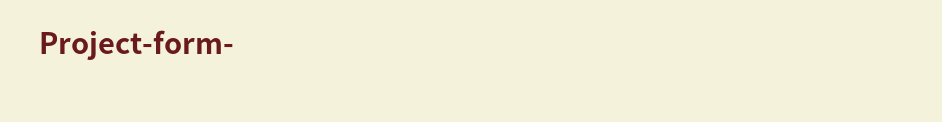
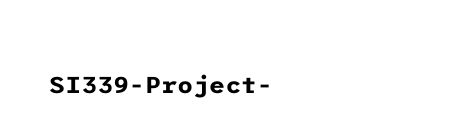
[39,30,234,60] Project-form- -> [49,74,273,98] SI339-Project-

